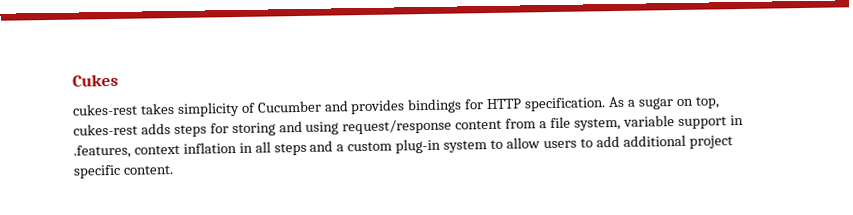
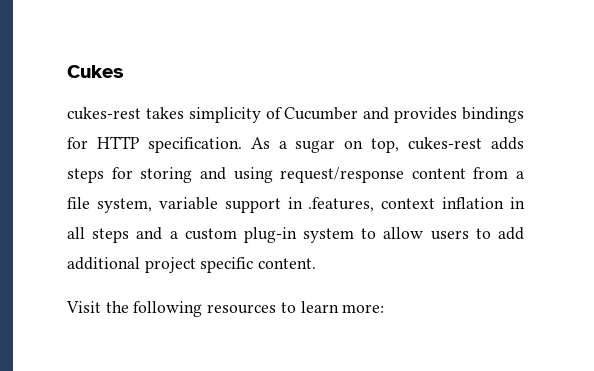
(174, 170) none -> [66,301,385,317] // Visit the following resources to learn more:

